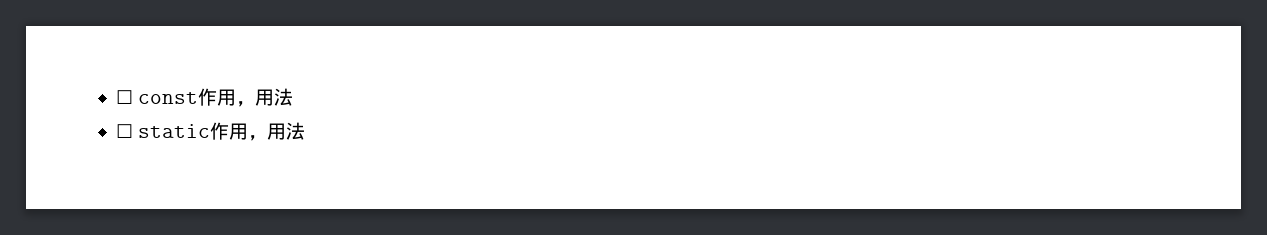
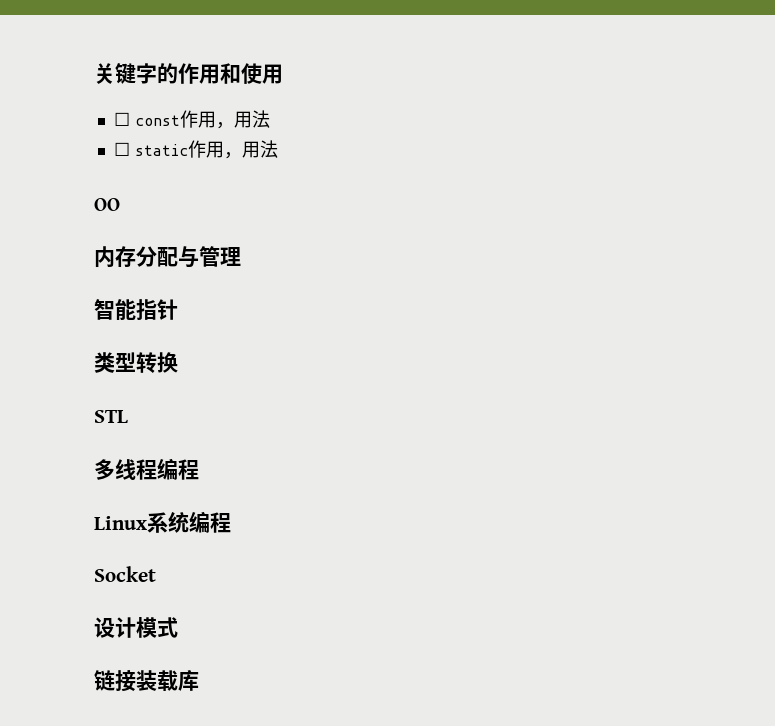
(115, 97) none -> [94,63,283,84] 关键字的作用和使用 //
(306, 131) none -> [94,198,120,211] [94,246,241,268] [94,299,178,320] [94,352,178,373] [94,410,128,423] [94,458,199,480] [94,511,231,533] [94,566,156,582] [94,617,178,638] [94,670,199,692] // OO // 内存分配与管理 // 智能指针 // 类型转换 // STL // 多线程编程 // Linux系统编程 // Socket // 设计模式 // 链接装载库

